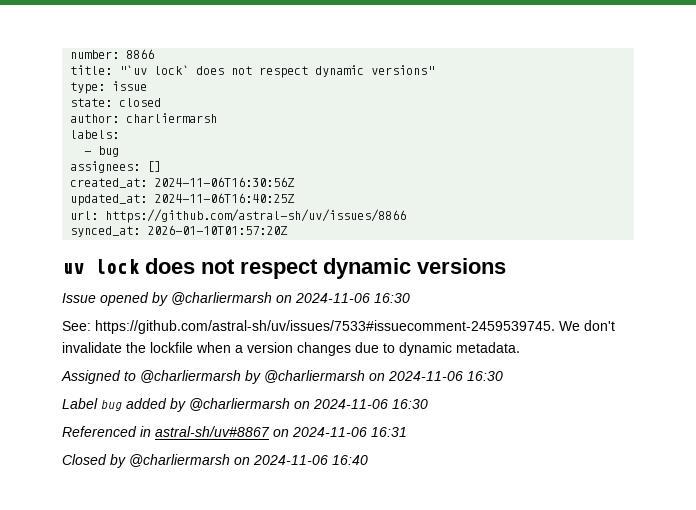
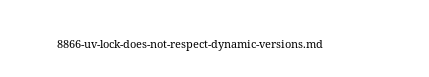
[70,49,155,59] [70,65,435,78] [70,81,148,94] [70,98,162,107] [70,113,218,123] [70,130,120,139] [84,146,120,157] [70,161,162,173] [70,177,296,188] [70,193,296,206] [70,209,407,223] [70,225,289,237] [62,258,506,279] [62,292,410,306] [62,320,615,334] [62,342,520,356] [61,370,503,384] [62,398,428,412] [62,426,407,437] [62,454,368,468] number: 8866 // title: "`uv lock` does not respect dynamic versions" // type: issue // state: closed // author: charliermarsh // labels: // - bug // assignees: [] // created_at: 2024-11-06T16:30:56Z // updated_at: 2024-11-06T16:40:25Z // url: https://github.com/astral-sh/uv/issues/8866 // synced_at: 2026-01-10T01:57:20Z // uv lock does not respect dynamic versions // Issue opened by @charliermarsh on 2024-11-06 16:30 // See: https://github.com/astral-sh/uv/issues/7533#issuecomment-2459539745. We don't invalidate the lockfile when a version changes due to dynamic metadata. // Assigned to @charliermarsh by @charliermarsh on 2024-11-06 16:30 // Label bug added by @charliermarsh on 2024-11-06 16:30 // Referenced in astral-sh/uv#8867 on 2024-11-06 16:31 // Closed by @charliermarsh on 2024-11-06 16:40 -> [57,40,323,51] 8866-uv-lock-does-not-respect-dynamic-versions.md

